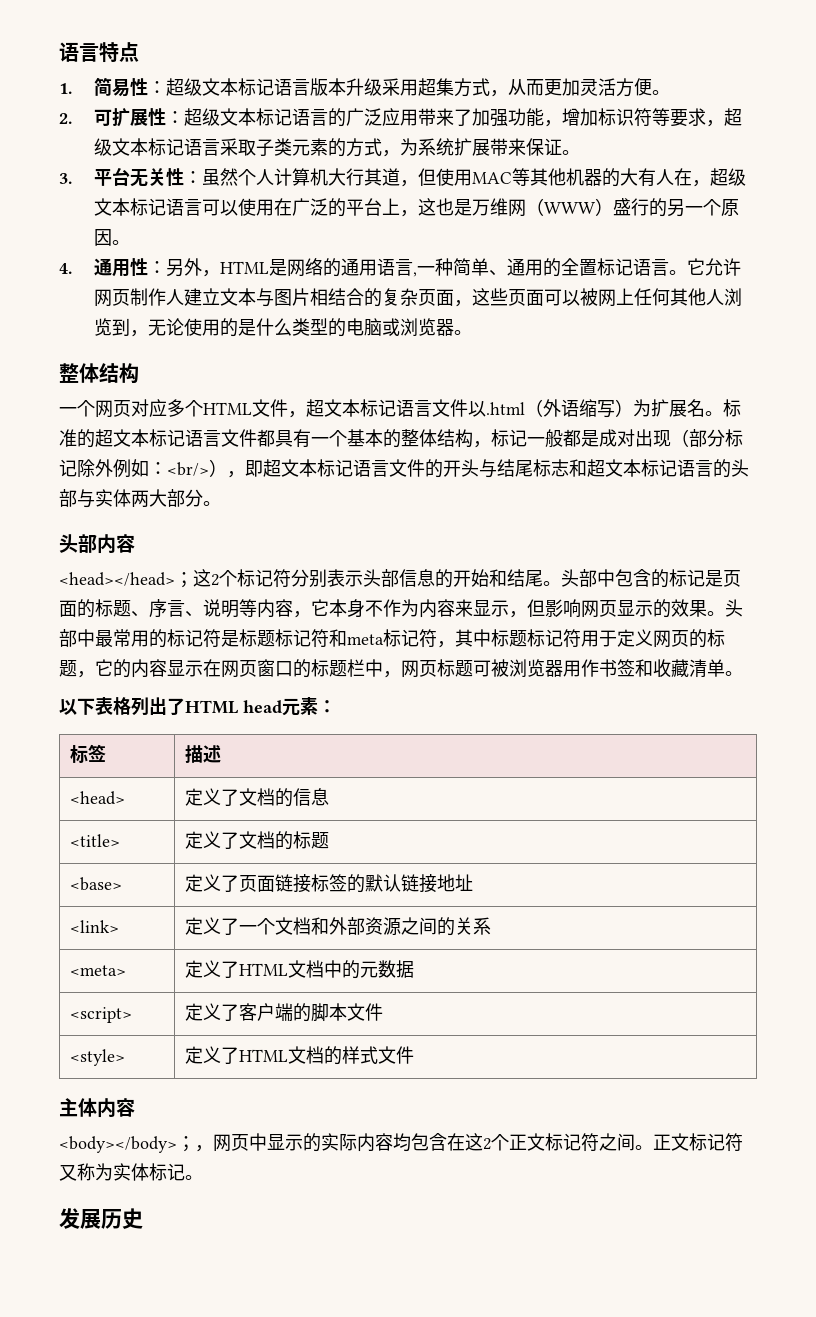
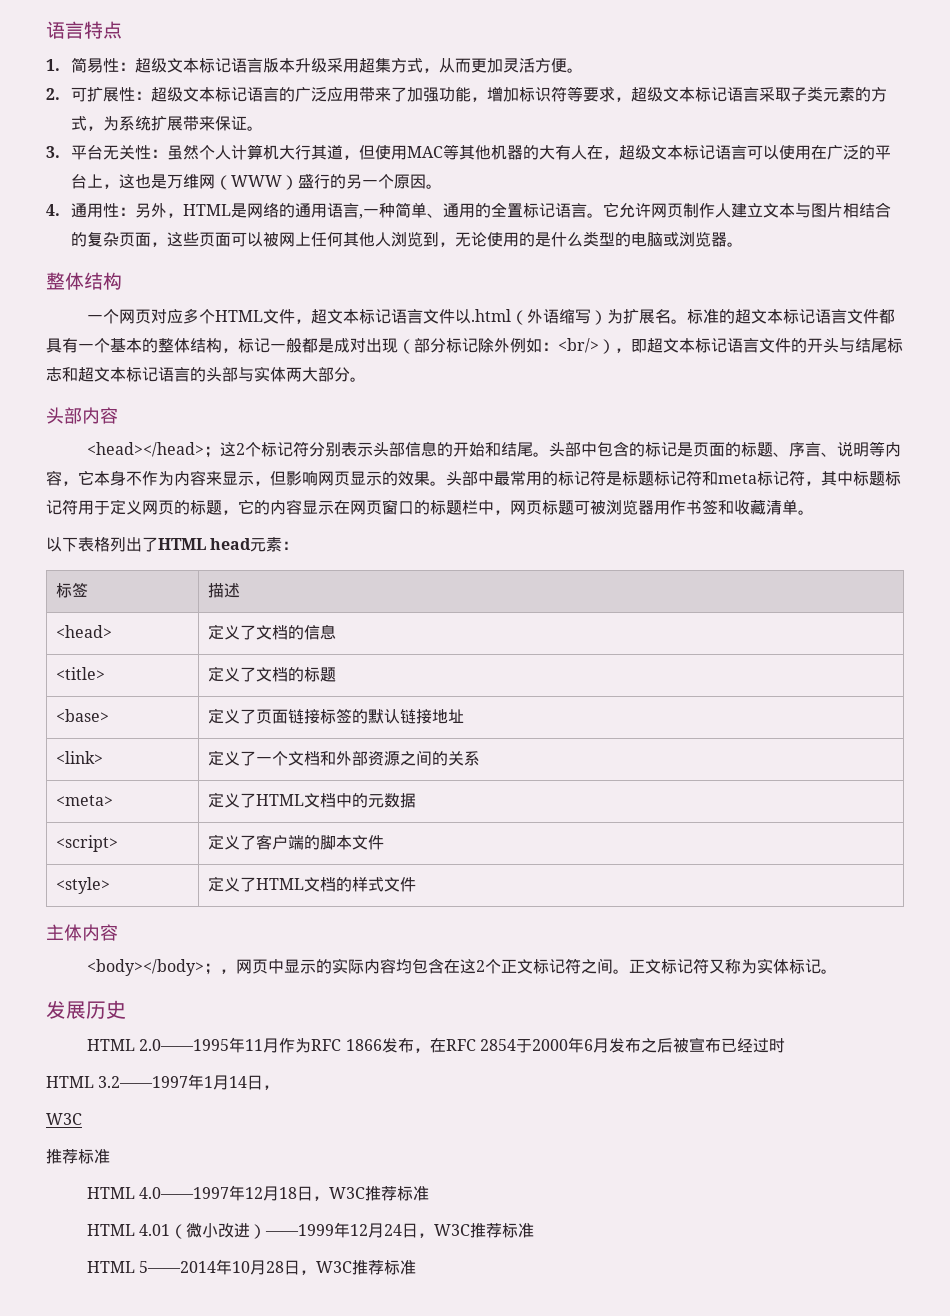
(143, 1218) none -> [86,1037,785,1053] [46,1074,280,1090] [46,1113,82,1125] [46,1149,110,1164] [86,1185,430,1201] [86,1222,535,1239] [86,1259,417,1275] // HTML 2.0——1995年11月作为RFC 1866发布，在RFC 2854于2000年6月发布之后被宣布已经过时 // HTML 3.2——1997年1月14日， // W3C // 推荐标准 // HTML 4.0——1997年12月18日，W3C推荐标准 // HTML 4.01（微小改进）——1999年12月24日，W3C推荐标准 // HTML 5——2014年10月28日，W3C推荐标准

